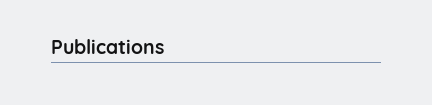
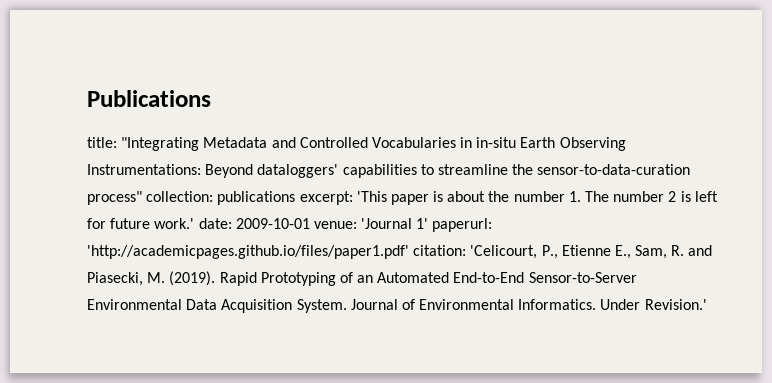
(164, 46) none -> [87,137,626,151] [87,164,691,178] [87,191,718,205] [87,218,493,232] [87,245,713,259] [87,271,637,286] [87,299,707,313] // title: "Integrating Metadata and Controlled Vocabularies in in-situ Earth Observing Instrumentations: Beyond dataloggers' capabilities to streamline the sensor-to-data-curation process" collection: publications excerpt: 'This paper is about the number 1. The number 2 is left for future work.' date: 2009-10-01 venue: 'Journal 1' paperurl: 'http://academicpages.github.io/files/paper1.pdf' citation: 'Celicourt, P., Etienne E., Sam, R. and Piasecki, M. (2019). Rapid Prototyping of an Automated End-to-End Sensor-to-Server Environmental Data Acquisition System. Journal of Environmental Informatics. Under Revision.'

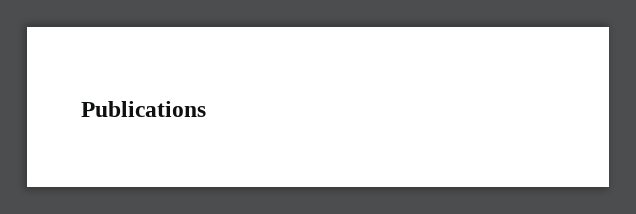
[87,137,626,151] [87,164,691,178] [87,191,718,205] [87,218,493,232] [87,245,713,259] [87,271,637,286] [87,299,707,313] // title: "Integrating Metadata and Controlled Vocabularies in in-situ Earth Observing Instrumentations: Beyond dataloggers' capabilities to streamline the sensor-to-data-curation process" collection: publications excerpt: 'This paper is about the number 1. The number 2 is left for future work.' date: 2009-10-01 venue: 'Journal 1' paperurl: 'http://academicpages.github.io/files/paper1.pdf' citation: 'Celicourt, P., Etienne E., Sam, R. and Piasecki, M. (2019). Rapid Prototyping of an Automated End-to-End Sensor-to-Server Environmental Data Acquisition System. Journal of Environmental Informatics. Under Revision.' -> (206, 109) none

